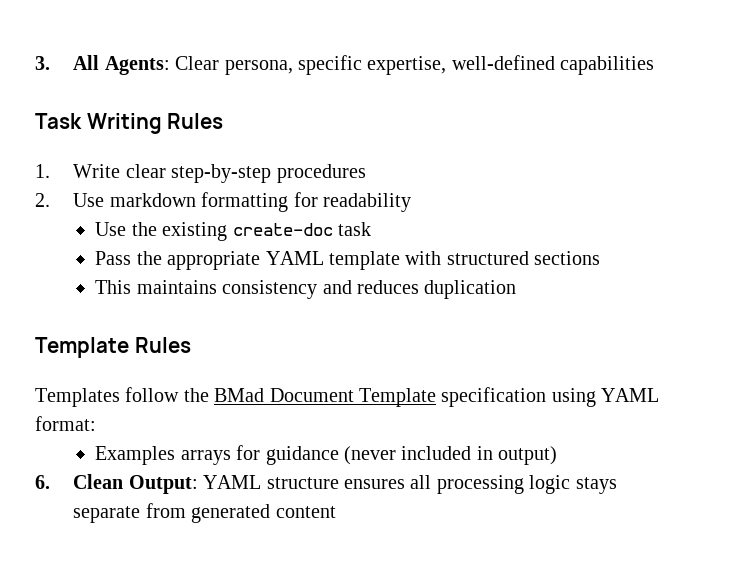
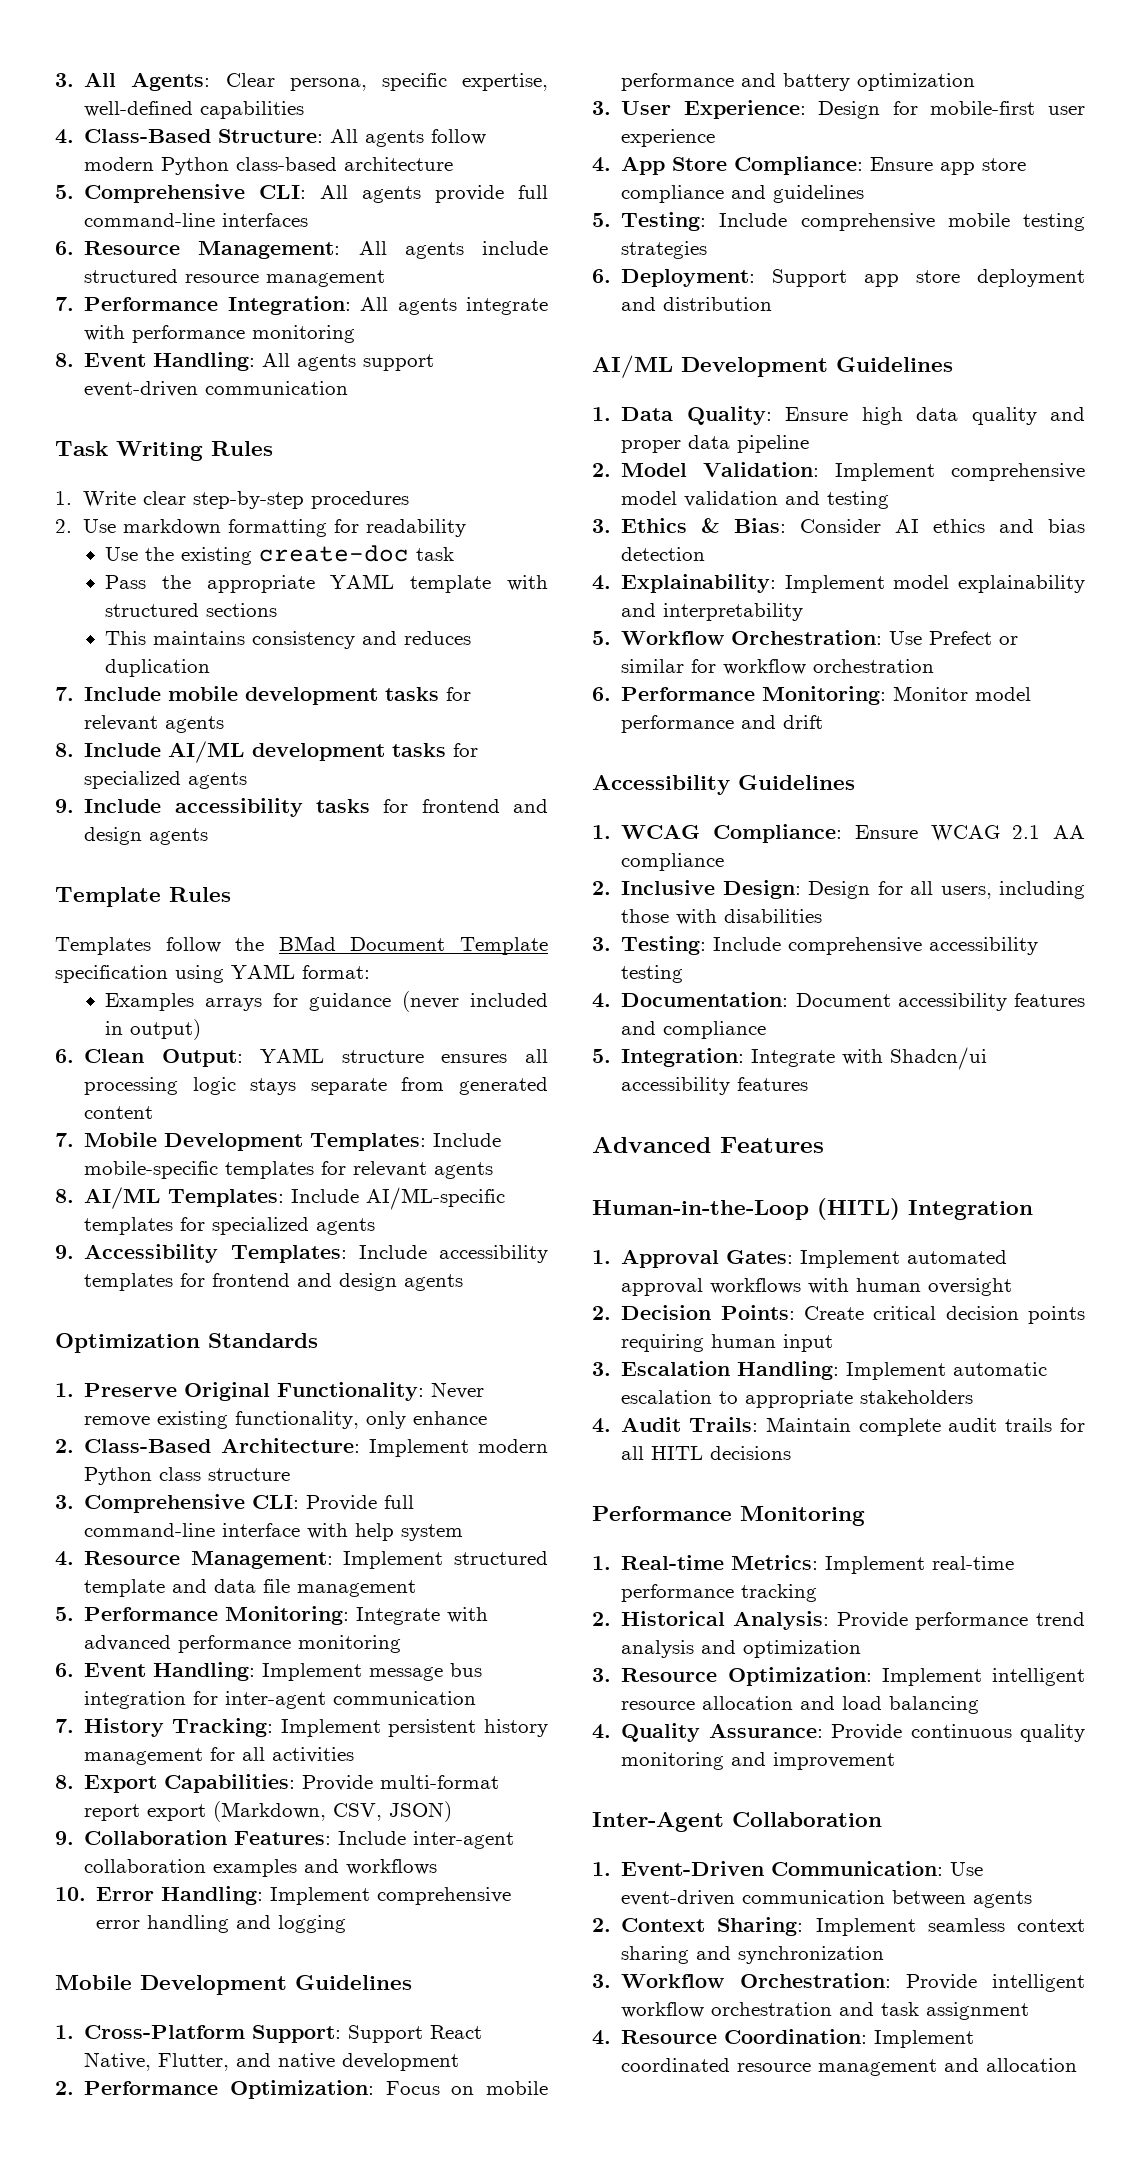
(655, 65) none -> [55,129,487,147] [84,157,454,175] [55,184,548,203] [84,213,309,227] [55,241,548,259] [84,269,386,287] [55,296,548,315] [84,325,356,343] [55,352,435,371] [84,381,349,397] // 4. Class-Based Structure: All agents follow modern Python class-based architecture // 5. Comprehensive CLI: All agents provide full command-line interfaces // 6. Resource Management: All agents include structured resource management // 7. Performance Integration: All agents integrate with performance monitoring // 8. Event Handling: All agents support event-driven communication
(517, 289) none -> [55,686,472,705] [84,715,225,733] [55,741,479,763] [84,771,248,789] [55,798,548,817] [84,827,209,845] // 7. Include mobile development tasks for relevant agents // 8. Include AI/ML development tasks for specialized agents // 9. Include accessibility tasks for frontend and design agents
(336, 512) none -> [55,1132,502,1151] [84,1161,494,1179] [55,1187,506,1210] [84,1217,376,1235] [55,1244,548,1263] [84,1273,464,1291] [55,1333,318,1353] [55,1382,485,1401] [84,1411,488,1429] [55,1438,548,1457] [84,1467,291,1485] [55,1494,415,1513] [84,1523,464,1541] [55,1551,548,1569] [84,1579,417,1597] [55,1606,489,1625] [84,1635,402,1653] [55,1662,483,1681] [84,1691,477,1709] [55,1718,548,1737] [84,1747,355,1765] [55,1774,500,1793] [84,1801,453,1822] [55,1830,515,1849] [84,1859,438,1877] [55,1886,512,1905] [96,1915,347,1933] [55,1975,412,1995] [55,2025,483,2043] [84,2052,460,2071] [55,2080,548,2099] [621,73,976,91] [592,100,1085,119] [621,129,716,147] [592,156,1027,175] [621,185,865,203] [592,212,1085,231] [621,241,708,259] [592,269,1085,287] [621,297,773,311] [592,355,953,378] [592,406,1085,425] [621,435,810,453] [592,462,1085,481] [621,491,890,509] [592,518,1085,533] [621,547,706,561] [592,574,1085,593] [621,603,804,621] [592,630,1019,645] [621,659,935,675] [592,686,1032,705] [621,715,824,733] [592,775,855,795] [592,824,1085,843] [621,853,725,871] [592,880,1085,899] [621,909,823,925] [592,936,1039,955] [621,965,684,983] [592,992,1085,1011] [621,1021,767,1039] [592,1047,988,1070] [621,1077,809,1095] [592,1136,824,1153] [592,1198,1033,1220] [592,1249,1008,1268] [621,1278,1013,1296] [592,1305,1085,1324] [621,1334,834,1352] [592,1361,1048,1380] [621,1390,974,1408] [592,1417,1085,1436] [621,1446,792,1460] [592,1506,865,1526] [592,1555,1015,1574] [621,1584,818,1602] [592,1611,1085,1630] [621,1640,862,1658] [592,1667,1085,1686] [621,1696,980,1714] [592,1723,1085,1742] [621,1752,896,1770] [592,1812,882,1832] [592,1861,984,1876] [621,1890,1033,1908] [592,1917,1085,1936] [621,1946,885,1964] [592,1973,1085,1992] [621,2002,1030,2020] [592,2029,975,2048] [621,2058,1078,2076] // 7. Mobile Development Templates: Include mobile-specific templates for relevant agents // 8. AI/ML Templates: Include AI/ML-specific templates for specialized agents // 9. Accessibility Templates: Include accessibility templates for frontend and design agents // Optimization Standards // 1. Preserve Original Functionality: Never remove existing functionality, only enhance // 2. Class-Based Architecture: Implement modern Python class structure // 3. Comprehensive CLI: Provide full command-line interface with help system // 4. Resource Management: Implement structured template and data file management // 5. Performance Monitoring: Integrate with advanced performance monitoring // 6. Event Handling: Implement message bus integration for inter-agent communication // 7. History Tracking: Implement persistent history management for all activities // 8. Export Capabilities: Provide multi-format report export (Markdown, CSV, JSON) // 9. Collaboration Features: Include inter-agent collaboration examples and workflows // 10. Error Handling: Implement comprehensive error handling and logging // Mobile Development Guidelines // 1. Cross-Platform Support: Support React Native, Flutter, and native development // 2. Performance Optimization: Focus on mobile performance and battery optimization // 3. User Experience: Design for mobile-first user experience // 4. App Store Compliance: Ensure app store compliance and guidelines // 5. Testing: Include comprehensive mobile testing strategies // 6. Deployment: Support app store deployment and distribution // AI/ML Development Guidelines // 1. Data Quality: Ensure high data quality and proper data pipeline // 2. Model Validation: Implement comprehensive model validation and testing // 3. Ethics & Bias: Consider AI ethics and bias detection // 4. Explainability: Implement model explainability and interpretability // 5. Workflow Orchestration: Use Prefect or similar for workflow orchestration // 6. Performance Monitoring: Monitor model performance and drift // Accessibility Guidelines // 1. WCAG Compliance: Ensure WCAG 2.1 AA compliance // 2. Inclusive Design: Design for all users, including those with disabilities // 3. Testing: Include comprehensive accessibility testing // 4. Documentation: Document accessibility features and compliance // 5. Integration: Integrate with Shadcn/ui accessibility features // Advanced Features // Human-in-the-Loop (HITL) Integration // 1. Approval Gates: Implement automated approval workflows with human oversight // 2. Decision Points: Create critical decision points requiring human input // 3. Escalation Handling: Implement automatic escalation to appropriate stakeholders // 4. Audit Trails: Maintain complete audit trails for all HITL decisions // Performance Monitoring // 1. Real-time Metrics: Implement real-time performance tracking // 2. Historical Analysis: Provide performance trend analysis and optimization // 3. Resource Optimization: Implement intelligent resource allocation and load balancing // 4. Quality Assurance: Provide continuous quality monitoring and improvement // Inter-Agent Collaboration // 1. Event-Driven Communication: Use event-driven communication between agents // 2. Context Sharing: Implement seamless context sharing and synchronization // 3. Workflow Orchestration: Provide intelligent workflow orchestration and task assignment // 4. Resource Coordination: Implement coordinated resource management and allocation

